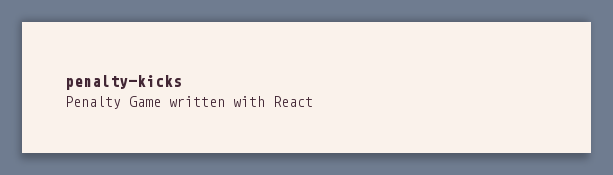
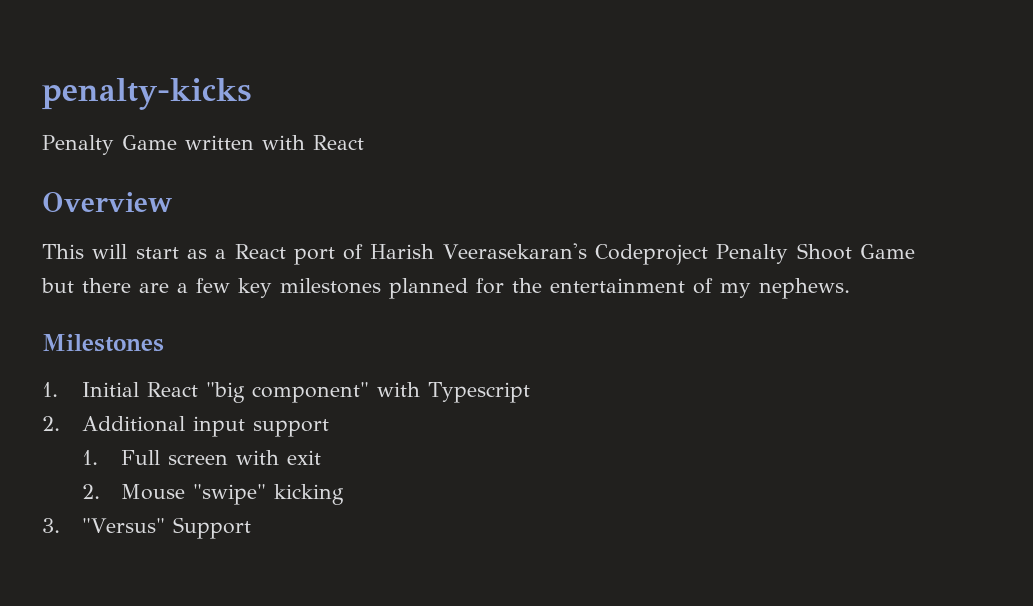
(313, 101) none -> [42,192,172,212] [42,243,916,265] [41,278,850,299] [42,334,164,352] [42,382,530,403] [42,416,329,437] [81,450,322,465] [81,484,345,505] [42,517,251,539] // Overview // This will start as a React port of Harish Veerasekaran's Codeproject Penalty Shoot Game but there are a few key milestones planned for the entertainment of my nephews. // Milestones // 1. Initial React "big component" with Typescript // 2. Additional input support // 1. Full screen with exit // 2. Mouse "swipe" kicking // 3. "Versus" Support

